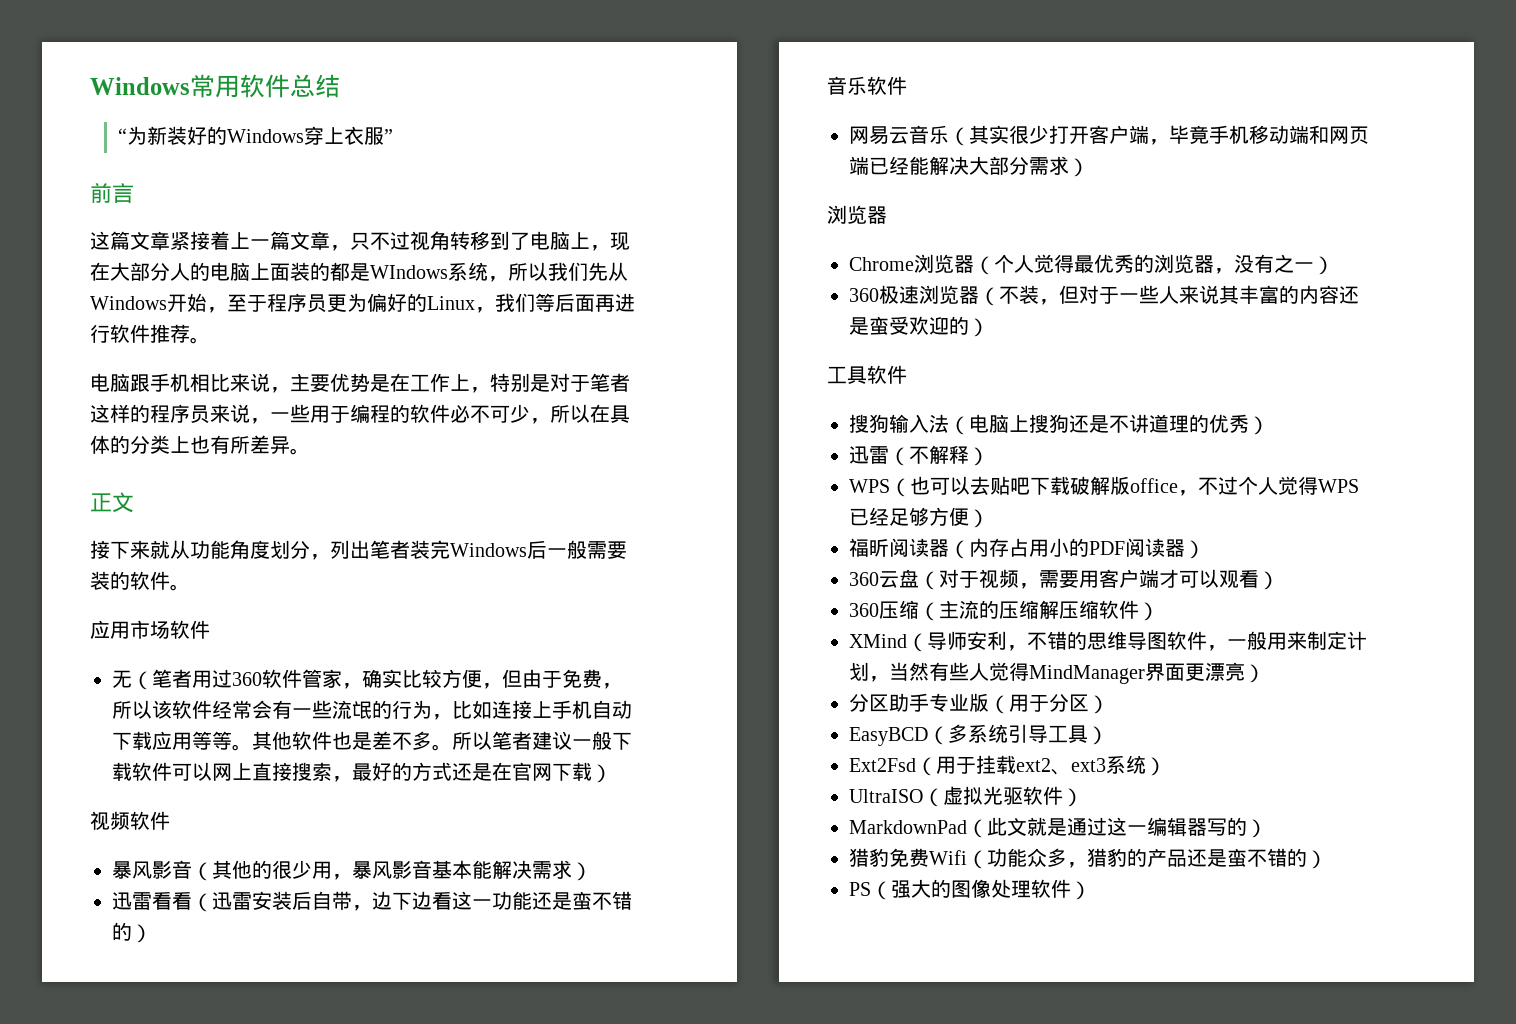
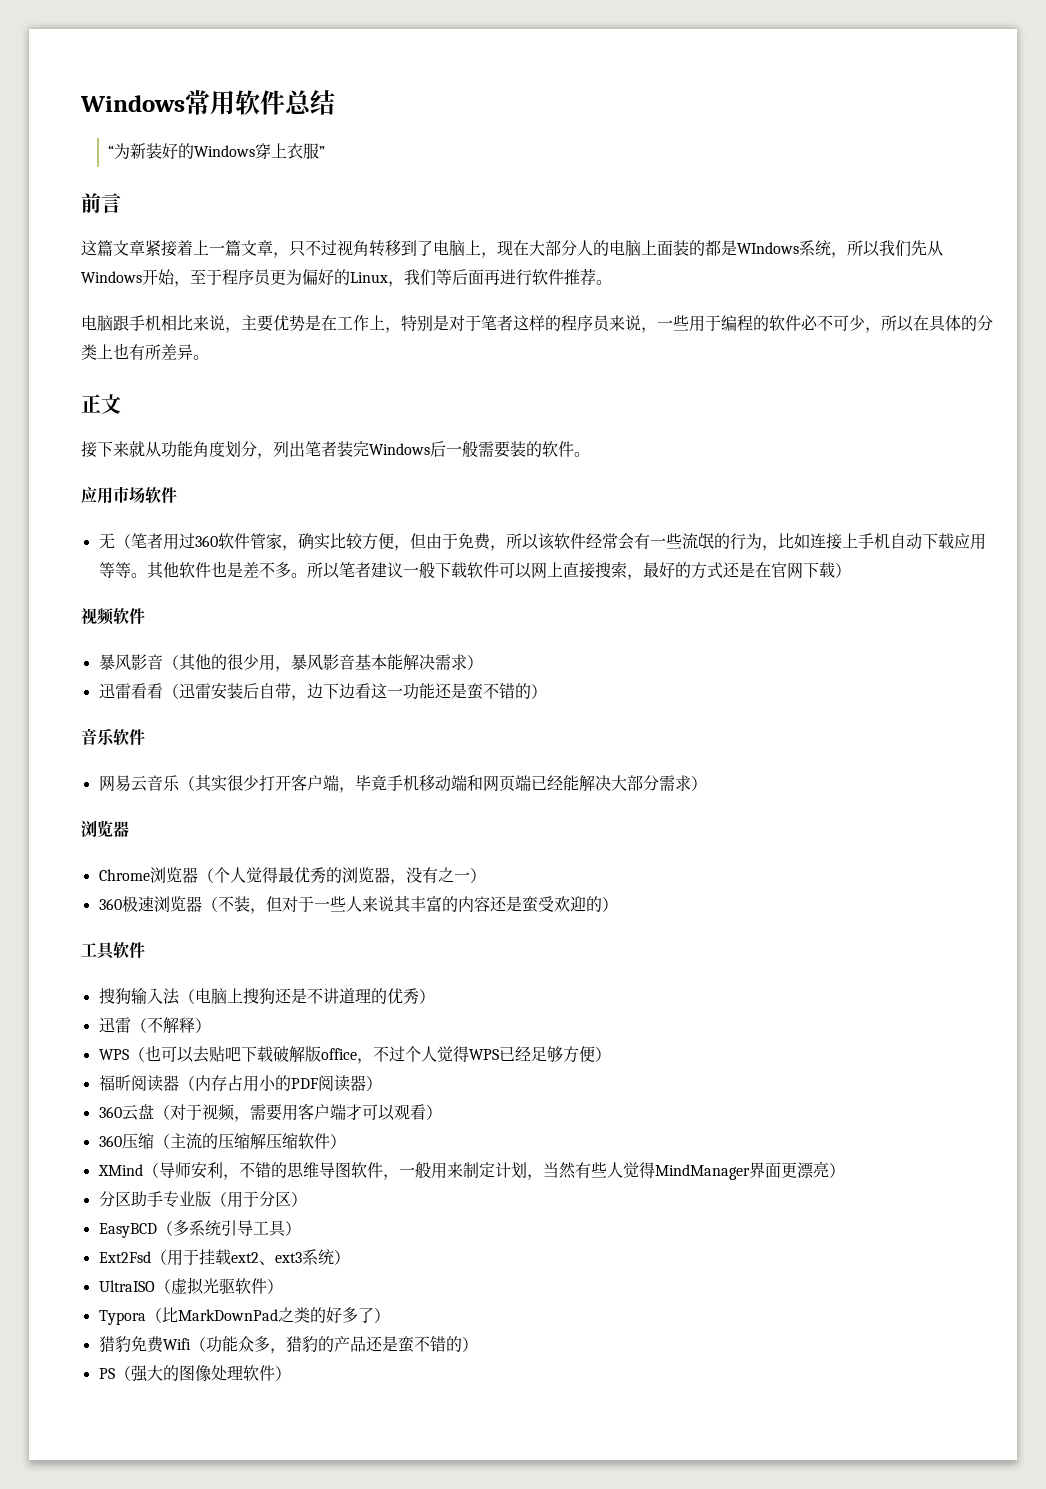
[849,817,1247,838] MarkdownPad（此文就是通过这一编辑器写的 -> [98,1307,374,1325] Typora（比MarkDownPad之类的好多了

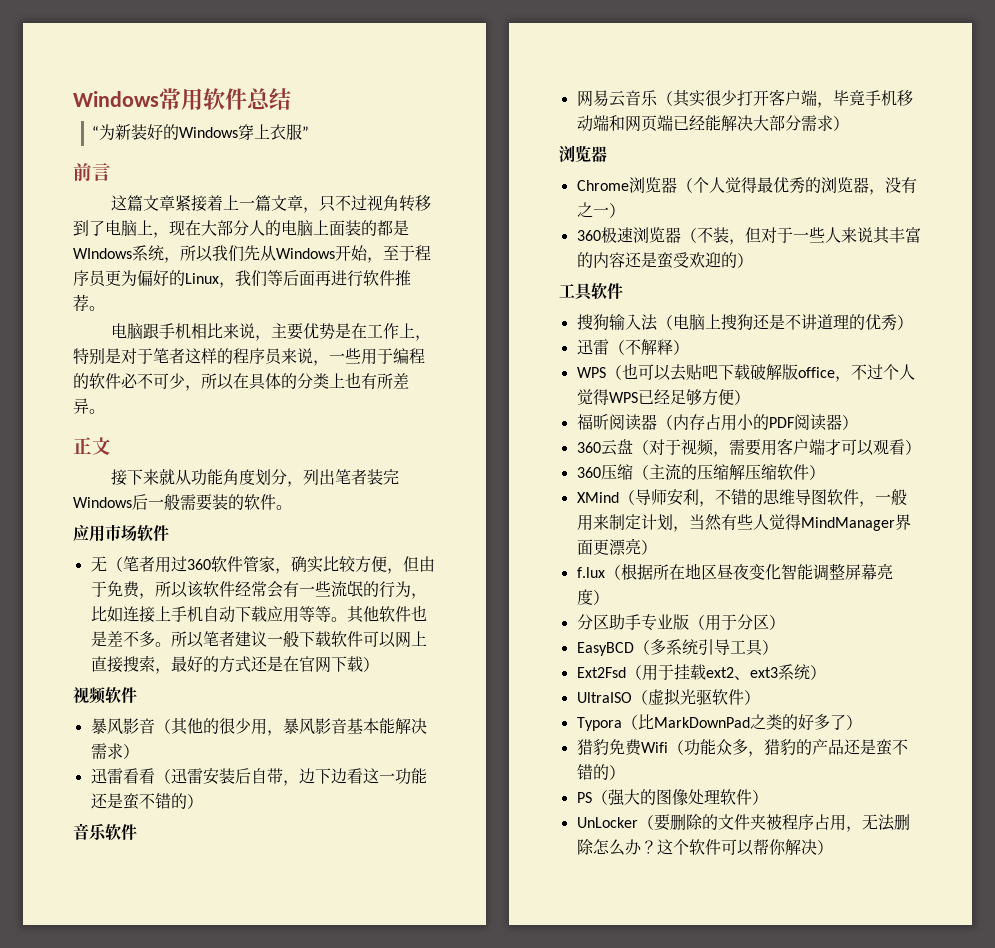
(845, 1170) none -> [576,563,893,581] [576,589,609,605] // f.lux（根据所在地区昼夜变化智能调整屏幕亮度）
(291, 1373) none -> [576,814,910,832] [576,839,833,856] // UnLocker（要删除的文件夹被程序占用，无法删除怎么办？这个软件可以帮你解决）

